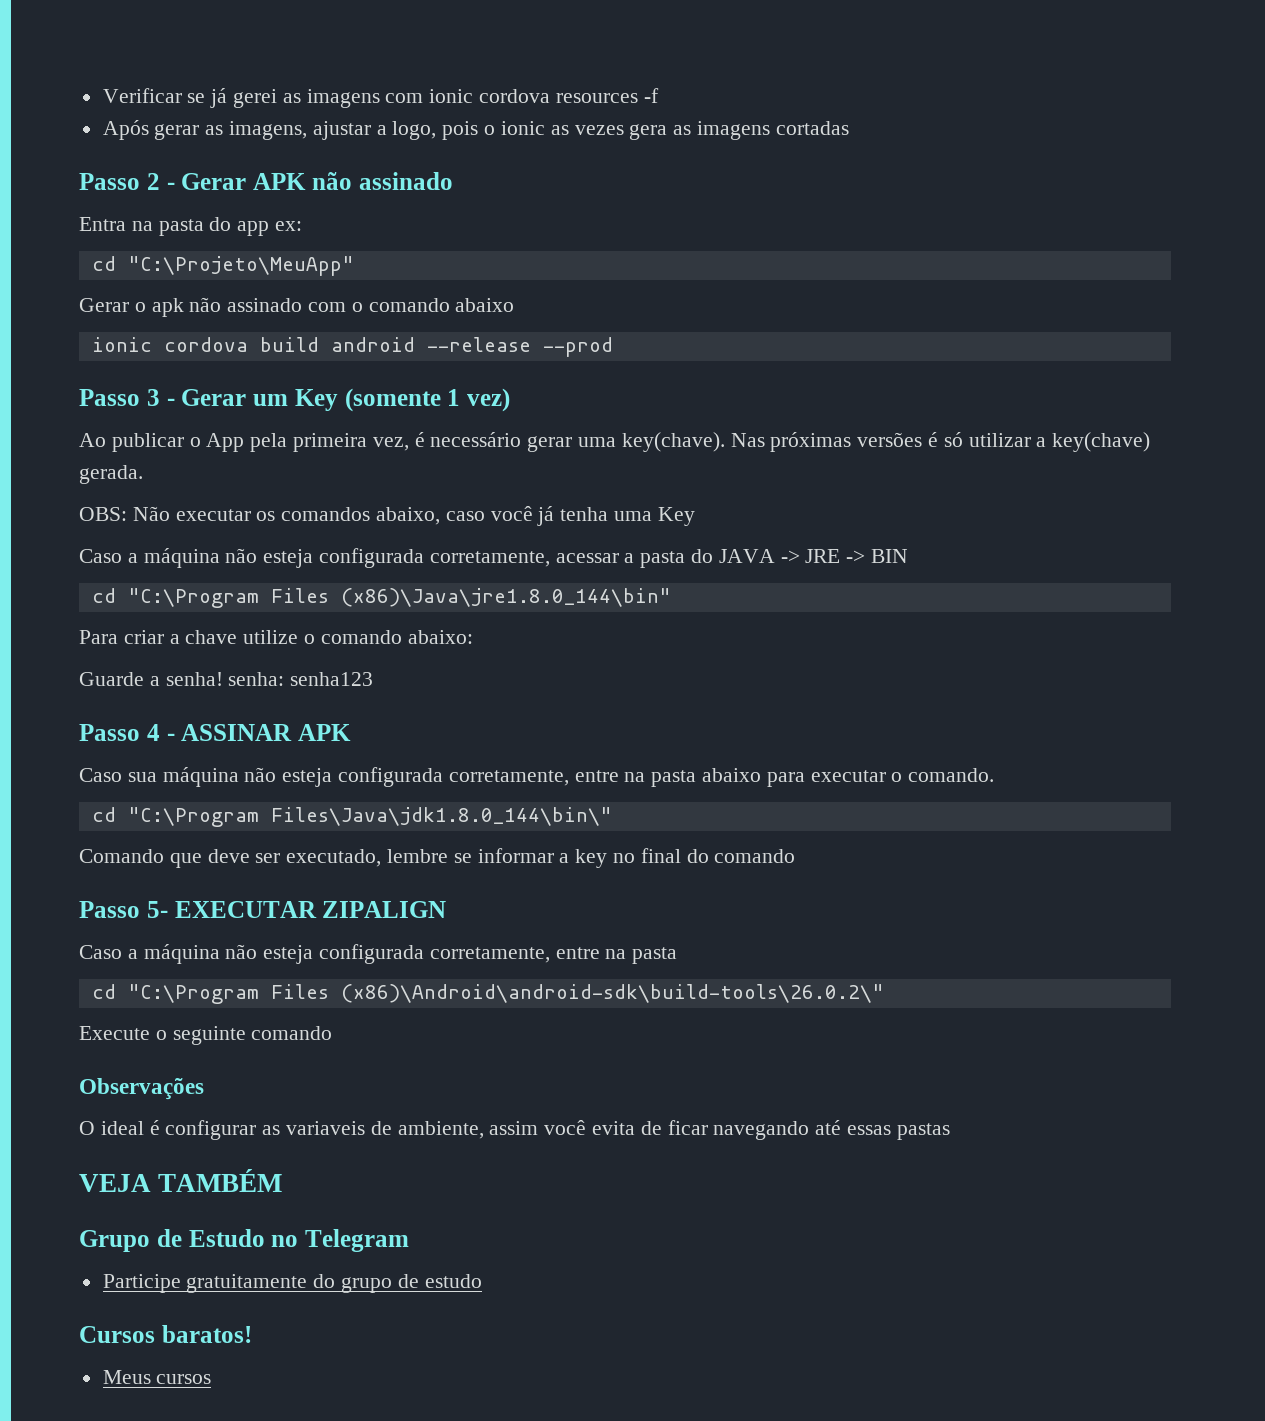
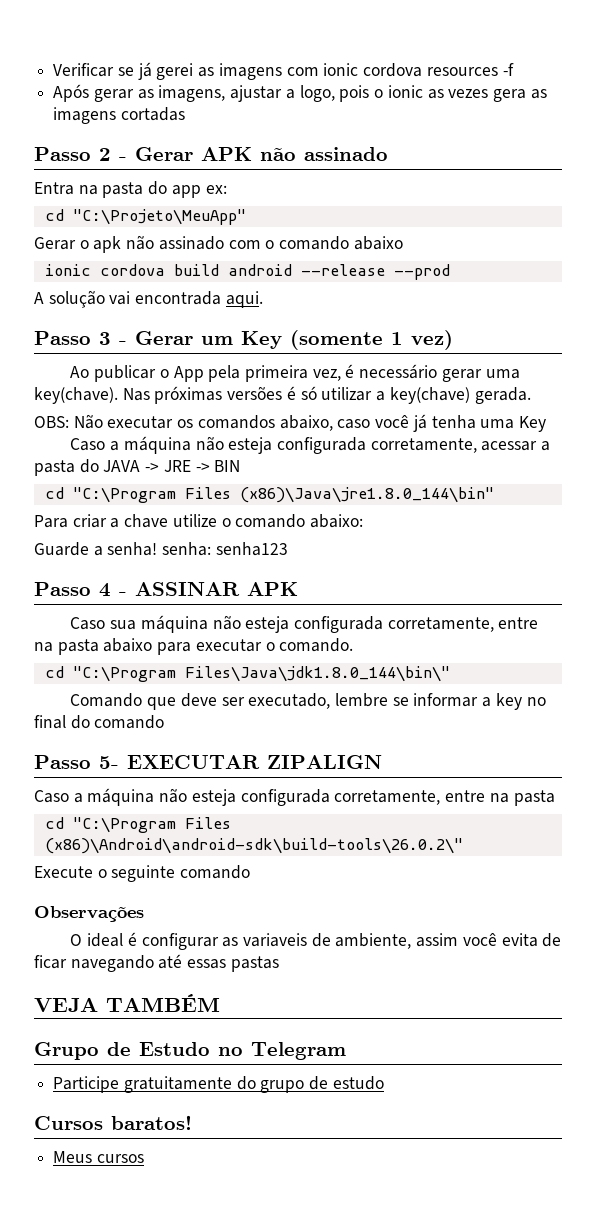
(613, 347) none -> [34,290,263,308] // A solução vai encontrada aqui.

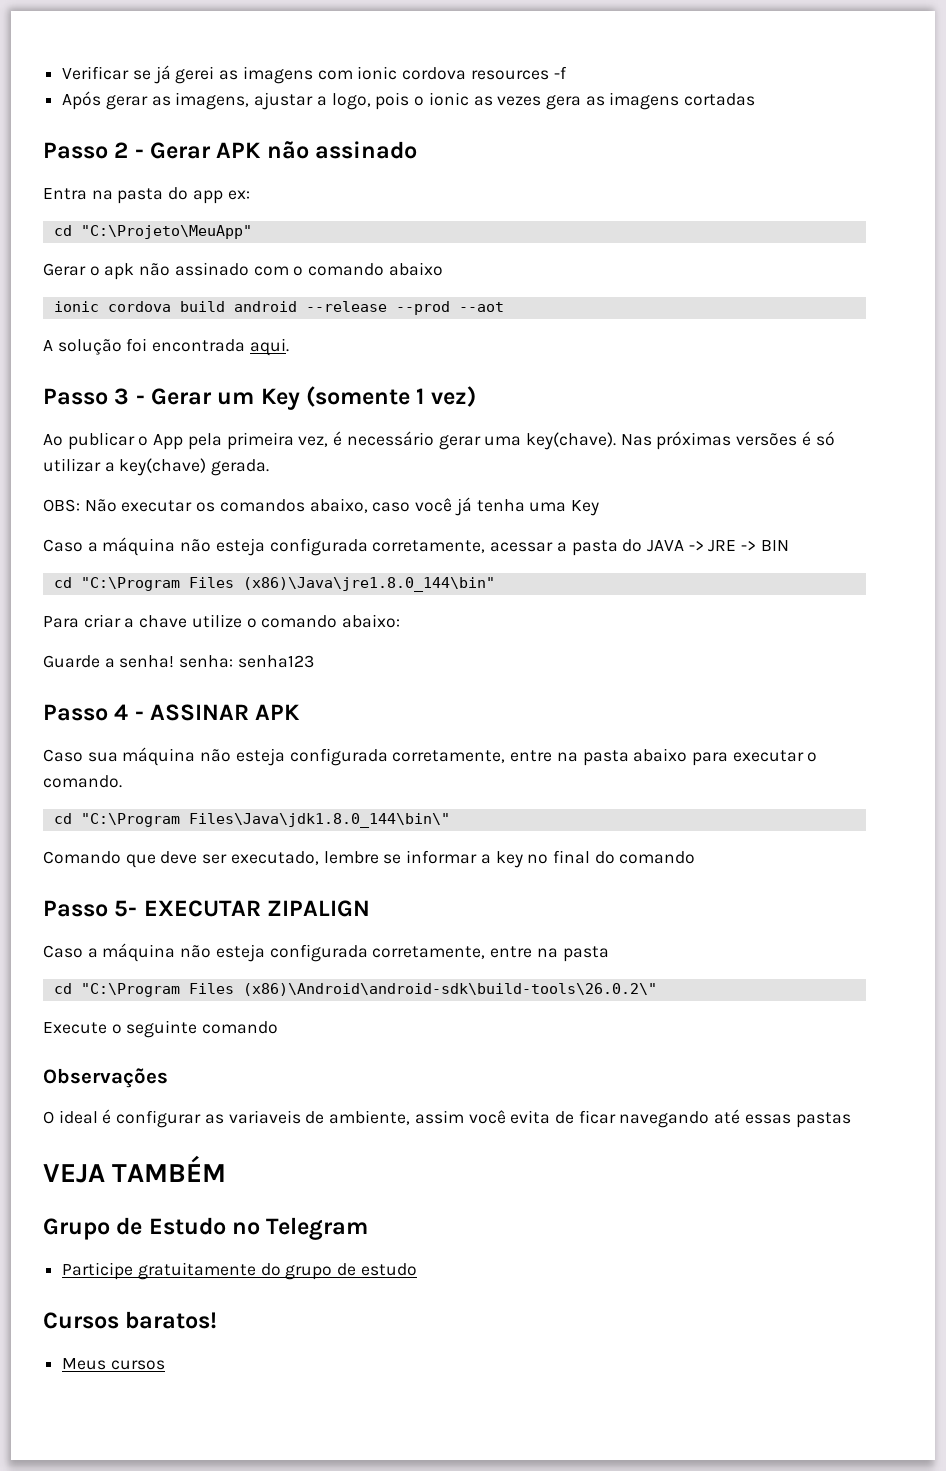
(450, 272) none -> [458,302,504,312] --aot
[109,291,131,305] vai -> [126,338,148,352] foi

